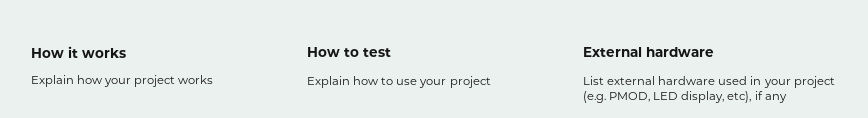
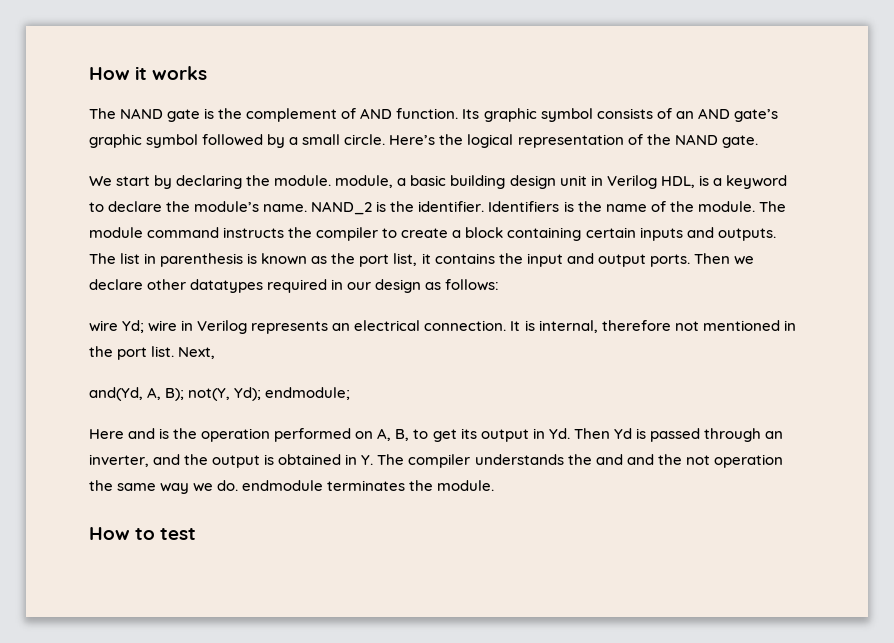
[31,75,214,87] [307,47,391,57] [307,76,491,88] [583,47,714,57] [583,76,835,88] [583,91,787,103] Explain how your project works // How to test // Explain how to use your project // External hardware // List external hardware used in your project (e.g. PMOD, LED display, etc), if any -> [89,108,778,122] [89,134,758,148] [89,175,787,189] [89,201,786,215] [89,227,776,241] [89,253,754,267] [89,279,500,293] [89,320,796,334] [89,346,216,360] [89,387,351,401] [89,428,783,442] [89,454,783,468] [89,480,495,494] [89,527,197,540] The NAND gate is the complement of AND function. Its graphic symbol consists of an AND gate’s graphic symbol followed by a small circle. Here’s the logical representation of the NAND gate. // We start by declaring the module. module, a basic building design unit in Verilog HDL, is a keyword to declare the module’s name. NAND_2 is the identifier. Identifiers is the name of the module. The module command instructs the compiler to create a block containing certain inputs and outputs. The list in parenthesis is known as the port list, it contains the input and output ports. Then we declare other datatypes required in our design as follows: // wire Yd; wire in Verilog represents an electrical connection. It is internal, therefore not mentioned in the port list. Next, // and(Yd, A, B); not(Y, Yd); endmodule; // Here and is the operation performed on A, B, to get its output in Yd. Then Yd is passed through an inverter, and the output is obtained in Y. The compiler understands the and and the not operation the same way we do. endmodule terminates the module. // How to test

